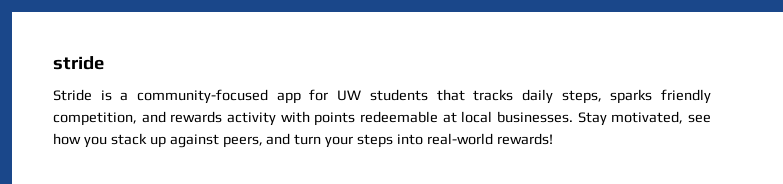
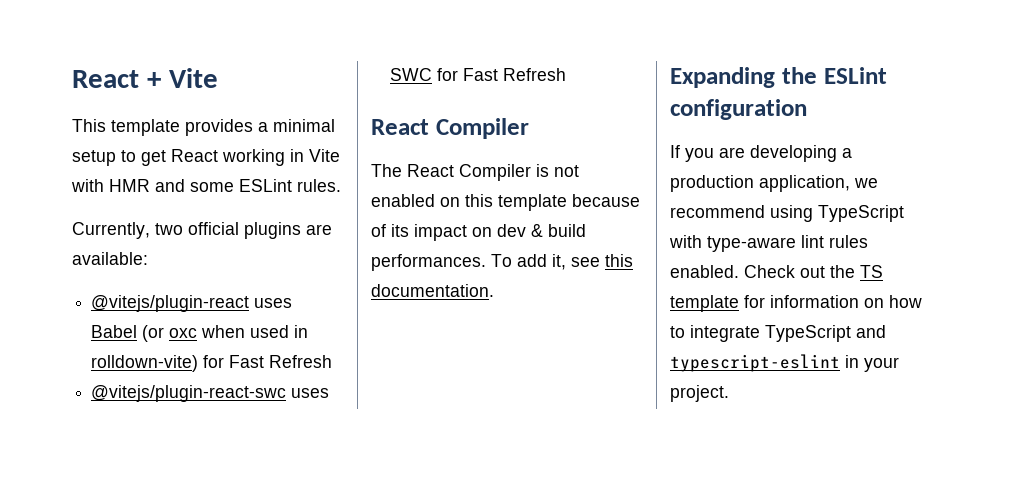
[53,56,104,70] [53,89,711,104] [53,111,711,126] [53,133,553,148] stride // Stride is a community-focused app for UW students that tracks daily steps, sparks friendly competition, and rewards activity with points redeemable at local businesses. Stay motivated, see how you stack up against peers, and turn your steps into real-world rewards! -> [72,68,218,88] [72,119,335,136] [72,149,340,166] [71,179,341,192] [72,222,332,239] [72,252,148,265] [91,295,293,312] [91,325,309,342] [91,355,333,372] [91,385,330,402] [390,68,567,81] [371,118,529,139] [371,164,579,181] [371,194,640,211] [371,224,586,241] [371,254,633,271] [371,284,494,297] [670,67,887,88] [670,99,807,120] [670,145,852,162] [670,175,878,192] [670,205,904,222] [669,235,868,252] [670,265,883,278] [670,295,922,312] [670,325,886,342] [670,354,899,372] [670,385,729,402] React + Vite // This template provides a minimal setup to get React working in Vite with HMR and some ESLint rules. // Currently, two official plugins are available: // @vitejs/plugin-react uses Babel (or oxc when used in rolldown-vite) for Fast Refresh // @vitejs/plugin-react-swc uses SWC for Fast Refresh // React Compiler // The React Compiler is not enabled on this template because of its impact on dev & build performances. To add it, see this documentation. // Expanding the ESLint configuration // If you are developing a production application, we recommend using TypeScript with type-aware lint rules enabled. Check out the TS template for information on how to integrate TypeScript and typescript-eslint in your project.

